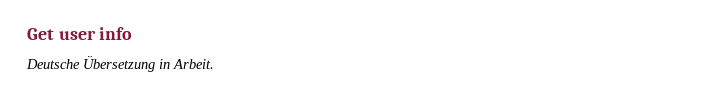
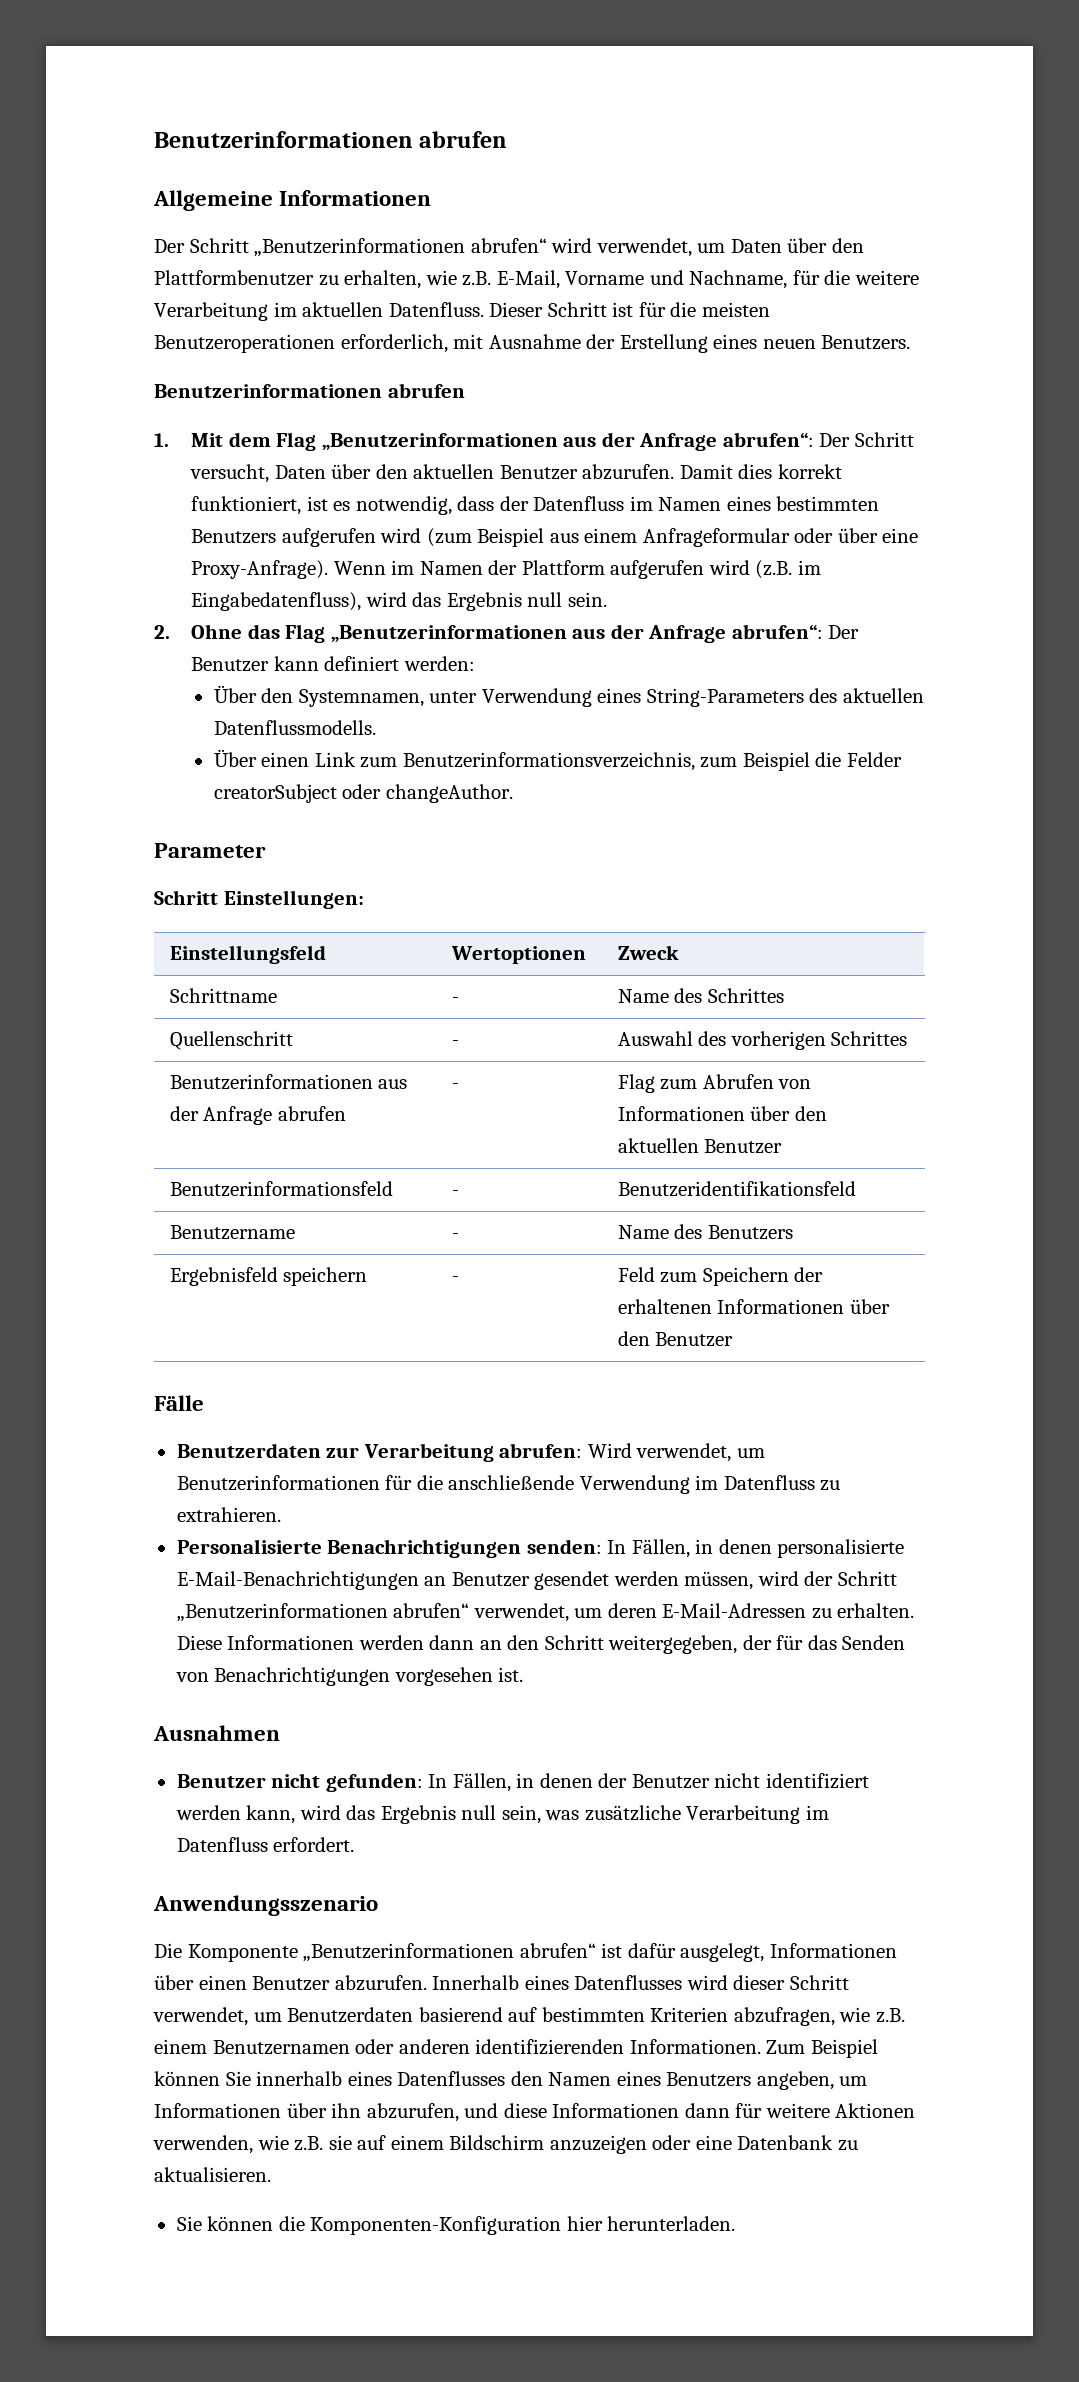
[27,27,133,40] [26,56,214,72] Get user info // Deutsche Übersetzung in Arbeit. -> [154,131,508,148] [153,190,432,211] [154,238,864,257] [154,270,919,289] [154,302,770,321] [154,334,911,353] [154,383,465,398] [154,432,914,451] [189,464,842,483] [190,496,880,515] [190,528,919,547] [190,560,821,579] [190,592,607,611] [154,624,860,643] [190,656,475,672] [213,685,924,707] [213,720,376,735] [213,749,902,771] [213,784,513,803] [154,843,266,858] [154,890,364,909] [169,945,326,964] [450,946,586,964] [617,945,679,960] [169,988,277,1003] [451,997,459,1003] [617,988,784,1003] [169,1031,293,1050] [451,1040,459,1046] [617,1031,908,1050] [169,1074,408,1090] [169,1106,346,1125] [451,1083,459,1089] [617,1074,812,1093] [617,1106,827,1121] [617,1138,783,1154] [169,1181,393,1197] [451,1190,459,1196] [617,1181,856,1197] [169,1225,295,1240] [451,1233,459,1239] [617,1224,793,1240] [169,1267,368,1286] [451,1276,459,1282] [617,1267,824,1286] [617,1299,890,1314] [617,1331,734,1347] [154,1395,204,1411] [176,1443,765,1462] [176,1475,841,1494] [176,1507,281,1522] [176,1539,905,1558] [176,1571,897,1590] [176,1603,915,1622] [176,1635,906,1654] [175,1667,524,1686] [153,1725,280,1741] [176,1773,869,1792] [175,1805,829,1824] [176,1837,355,1852] [153,1895,378,1916] [154,1943,897,1962] [154,1975,849,1991] [153,2007,905,2026] [154,2039,878,2058] [154,2071,868,2090] [154,2103,916,2122] [153,2135,858,2154] [154,2167,271,2182] [176,2216,736,2235] Benutzerinformationen abrufen // Allgemeine Informationen // Der Schritt „Benutzerinformationen abrufen“ wird verwendet, um Daten über den Plattformbenutzer zu erhalten, wie z.B. E-Mail, Vorname und Nachname, für die weitere Verarbeitung im aktuellen Datenfluss. Dieser Schritt ist für die meisten Benutzeroperationen erforderlich, mit Ausnahme der Erstellung eines neuen Benutzers. // Benutzerinformationen abrufen // 1. Mit dem Flag „Benutzerinformationen aus der Anfrage abrufen“: Der Schritt versucht, Daten über den aktuellen Benutzer abzurufen. Damit dies korrekt funktioniert, ist es notwendig, dass der Datenfluss im Namen eines bestimmten Benutzers aufgerufen wird (zum Beispiel aus einem Anfrageformular oder über eine Proxy-Anfrage). Wenn im Namen der Plattform aufgerufen wird (z.B. im Eingabedatenfluss), wird das Ergebnis null sein. // 2. Ohne das Flag „Benutzerinformationen aus der Anfrage abrufen“: Der Benutzer kann definiert werden: // Über den Systemnamen, unter Verwendung eines String-Parameters des aktuellen Datenflussmodells. // Über einen Link zum Benutzerinformationsverzeichnis, zum Beispiel die Felder creatorSubject oder changeAuthor. // Parameter // Schritt Einstellungen: // Einstellungsfeld | Wertoptionen | Zweck // Schrittname | - | Name des Schrittes // Quellenschritt | - | Auswahl des vorherigen Schrittes // Benutzerinformationen aus der Anfrage abrufen | - | Flag zum Abrufen von Informationen über den aktuellen Benutzer // Benutzerinformationsfeld | - | Benutzeridentifikationsfeld // Benutzername | - | Name des Benutzers // Ergebnisfeld speichern | - | Feld zum Speichern der erhaltenen Informationen über den Benutzer // Fälle // Benutzerdaten zur Verarbeitung abrufen: Wird verwendet, um Benutzerinformationen für die anschließende Verwendung im Datenfluss zu extrahieren. // Personalisierte Benachrichtigungen senden: In Fällen, in denen personalisierte E-Mail-Benachrichtigungen an Benutzer gesendet werden müssen, wird der Schritt „Benutzerinformationen abrufen“ verwendet, um deren E-Mail-Adressen zu erhalten. Diese Informationen werden dann an den Schritt weitergegeben, der für das Senden von Benachrichtigungen vorgesehen ist. // Ausnahmen // Benutzer nicht gefunden: In Fällen, in denen der Benutzer nicht identifiziert werden kann, wird das Ergebnis null sein, was zusätzliche Verarbeitung im Datenfluss erfordert. // Anwendungsszenario // Die Komponente „Benutzerinformationen abrufen“ ist dafür ausgelegt, Informationen über einen Benutzer abzurufen. Innerhalb eines Datenflusses wird dieser Schritt verwendet, um Benutzerdaten basierend auf bestimmten Kriterien abzufragen, wie z.B. einem Benutzernamen oder anderen identifizierenden Informationen. Zum Beispiel können Sie innerhalb eines Datenflusses den Namen eines Benutzers angeben, um Informationen über ihn abzurufen, und diese Informationen dann für weitere Aktionen verwenden, wie z.B. sie auf einem Bildschirm anzuzeigen oder eine Datenbank zu aktualisieren. // Sie können die Komponenten-Konfiguration hier herunterladen.

